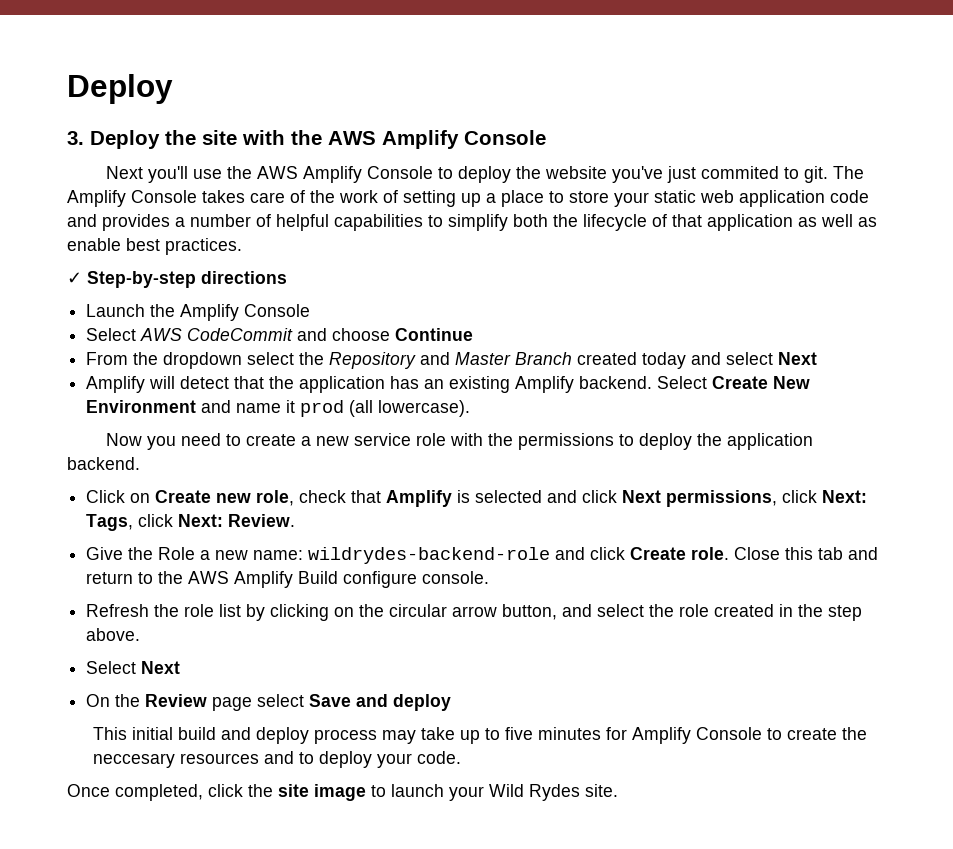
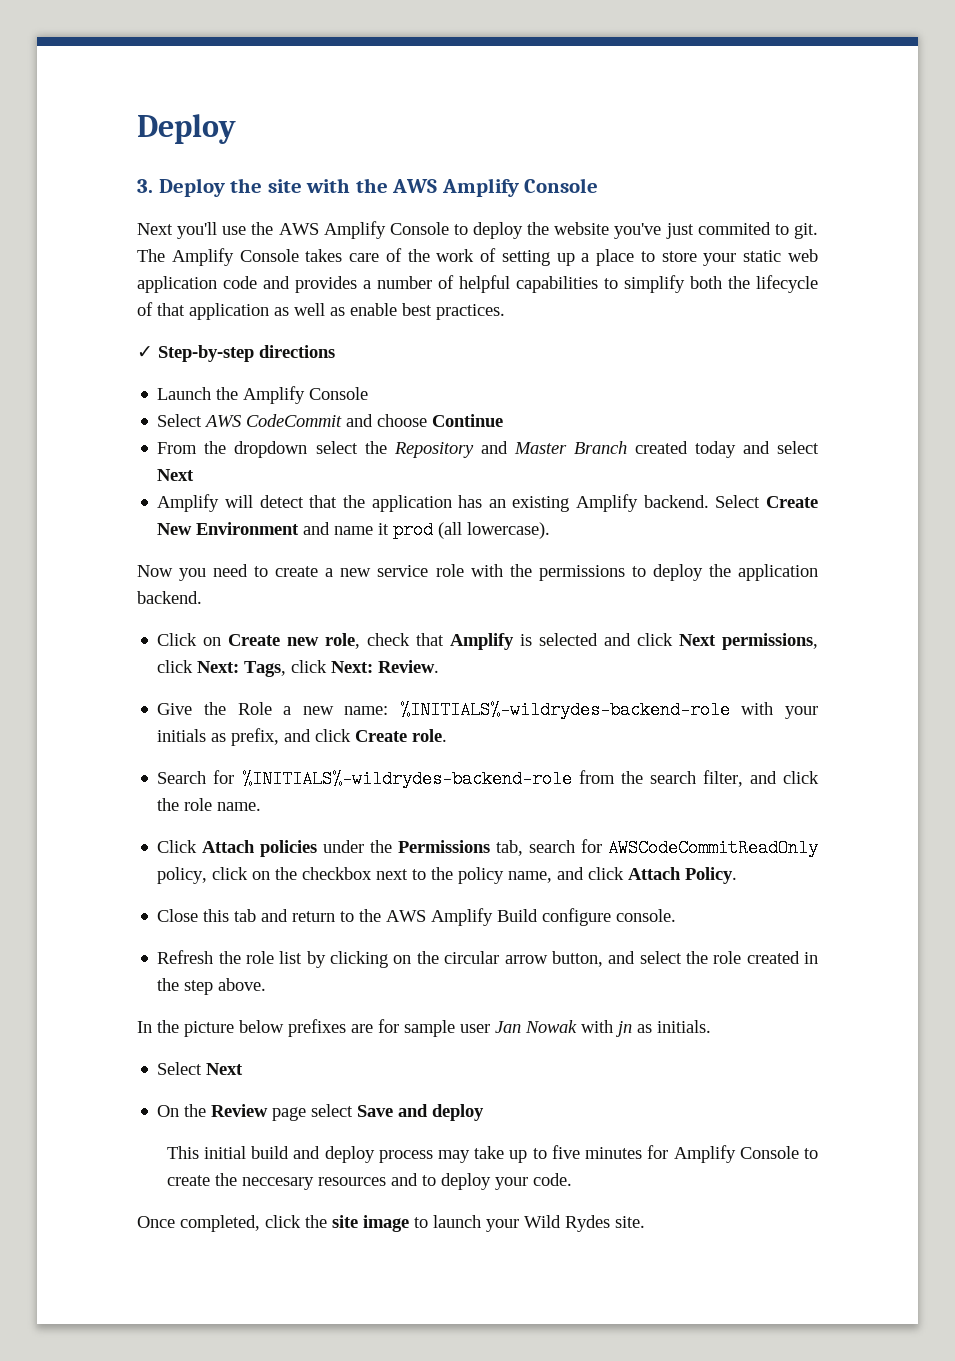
[308,547,730,564] wildrydes-backend-role and click Create role. -> [399,701,818,719] [157,728,448,746] [157,770,819,788] [157,798,262,811] [157,839,818,857] [157,867,738,884] %INITIALS%-wildrydes-backend-role with your initials as prefix, and click Create role. // Search for %INITIALS%-wildrydes-backend-role from the search filter, and click the role name. // Click Attach policies under the Permissions tab, search for AWSCodeCommitReadOnly policy, click on the checkbox next to the policy name, and click Attach Policy. //
(141, 634) none -> [137,1019,711,1037] // In the picture below prefixes are for sample user Jan Nowak with jn as initials.

